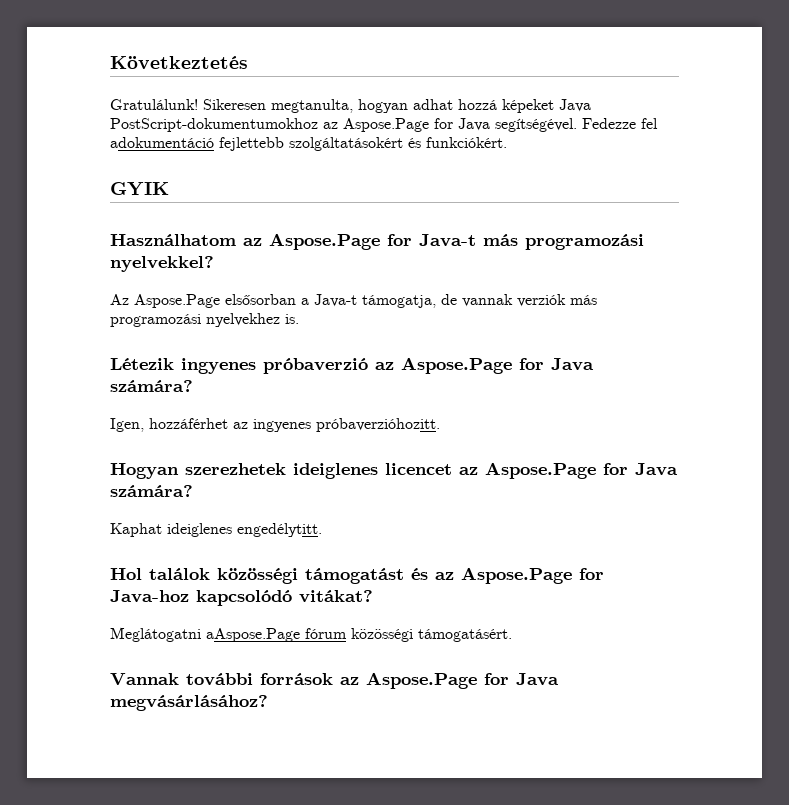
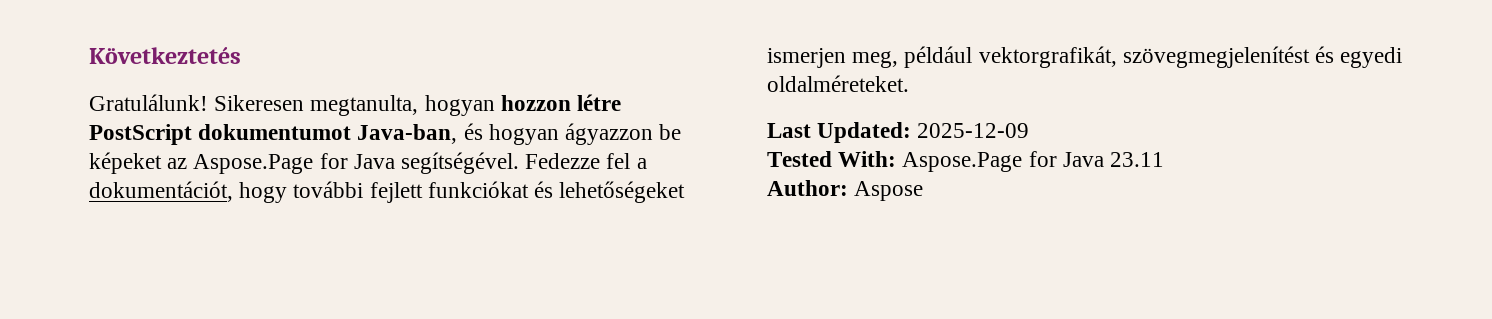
[413,99,591,113] [110,118,318,132] adhat hozzá képeket Java PostScript-dokumentumokhoz -> [500,94,622,111] [89,123,682,145] [89,152,162,174] hozzon létre PostScript dokumentumot Java-ban, és hogyan ágyazzon be képeket
[110,137,507,151] [110,182,169,196] [110,233,644,250] [110,256,214,272] [110,294,597,308] [110,313,299,327] [110,357,594,374] [110,380,193,392] [110,418,440,432] [110,462,678,479] [110,485,193,497] [110,523,322,537] [110,567,604,584] [110,590,373,606] [110,627,512,642] [110,672,559,689] [110,695,268,711] adokumentáció fejlettebb szolgáltatásokért és funkciókért. // GYIK // Használhatom az Aspose.Page for Java-t más programozási nyelvekkel? // Az Aspose.Page elsősorban a Java-t támogatja, de vannak verziók más programozási nyelvekhez is. // Létezik ingyenes próbaverzió az Aspose.Page for Java számára? // Igen, hozzáférhet az ingyenes próbaverzióhozitt. // Hogyan szerezhetek ideiglenes licencet az Aspose.Page for Java számára? // Kaphat ideiglenes engedélytitt. // Hol találok közösségi támogatást és az Aspose.Page for Java-hoz kapcsolódó vitákat? // Meglátogatni aAspose.Page fórum közösségi támogatásért. // Vannak további források az Aspose.Page for Java megvásárlásához? -> [636,158,647,169] [89,181,686,203] [767,46,1403,68] [767,75,909,92] [767,122,1030,143] [767,151,1165,172] [767,180,924,201] a dokumentációt, hogy további fejlett funkciókat és lehetőségeket ismerjen meg, például vektorgrafikát, szövegmegjelenítést és egyedi oldalméreteket. // Last Updated: 2025-12-09 // Tested With: Aspose.Page for Java 23.11 // Author: Aspose

